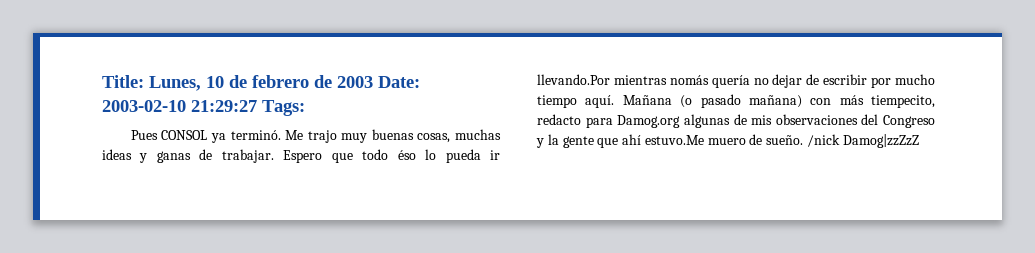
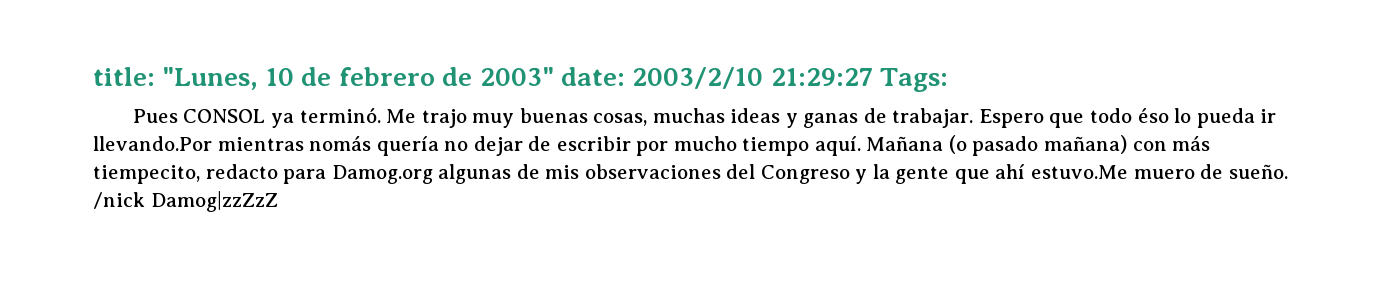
[102,75,201,91] Title: Lunes, -> [93,67,259,90] title: "Lunes,
[337,76,420,88] [102,100,186,112] 2003 Date: 2003-02-10 -> [479,67,764,89] 2003" date: 2003/2/10

